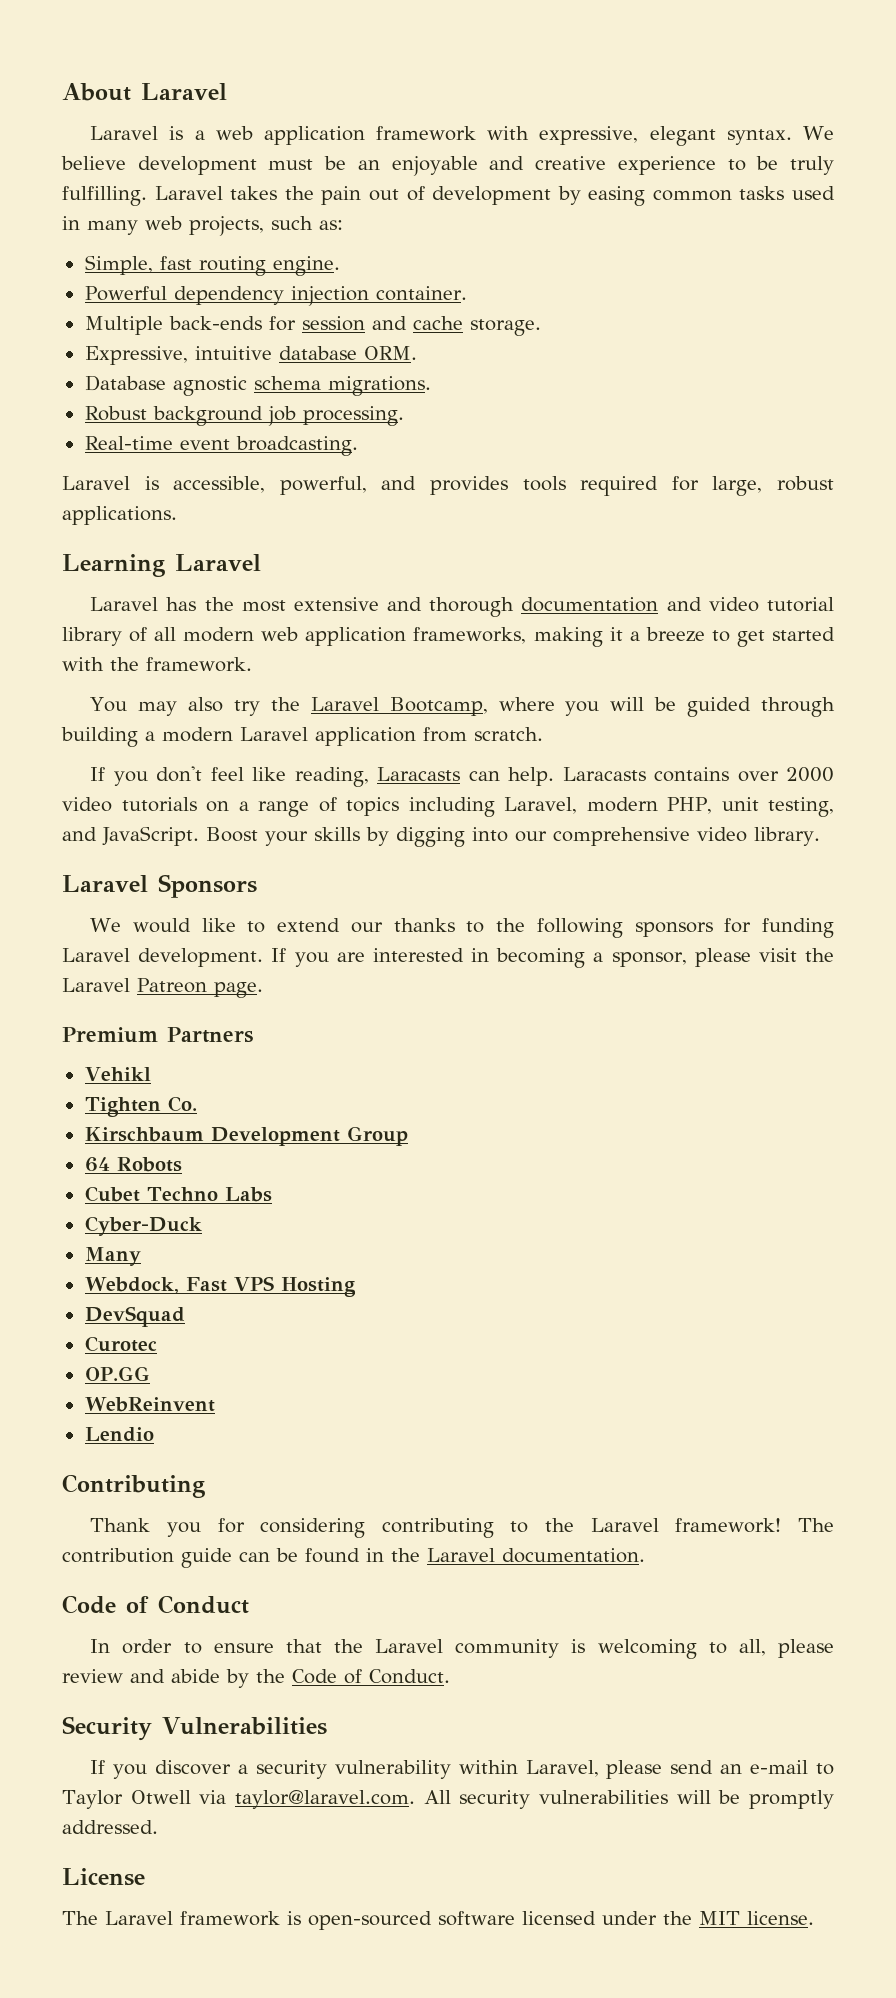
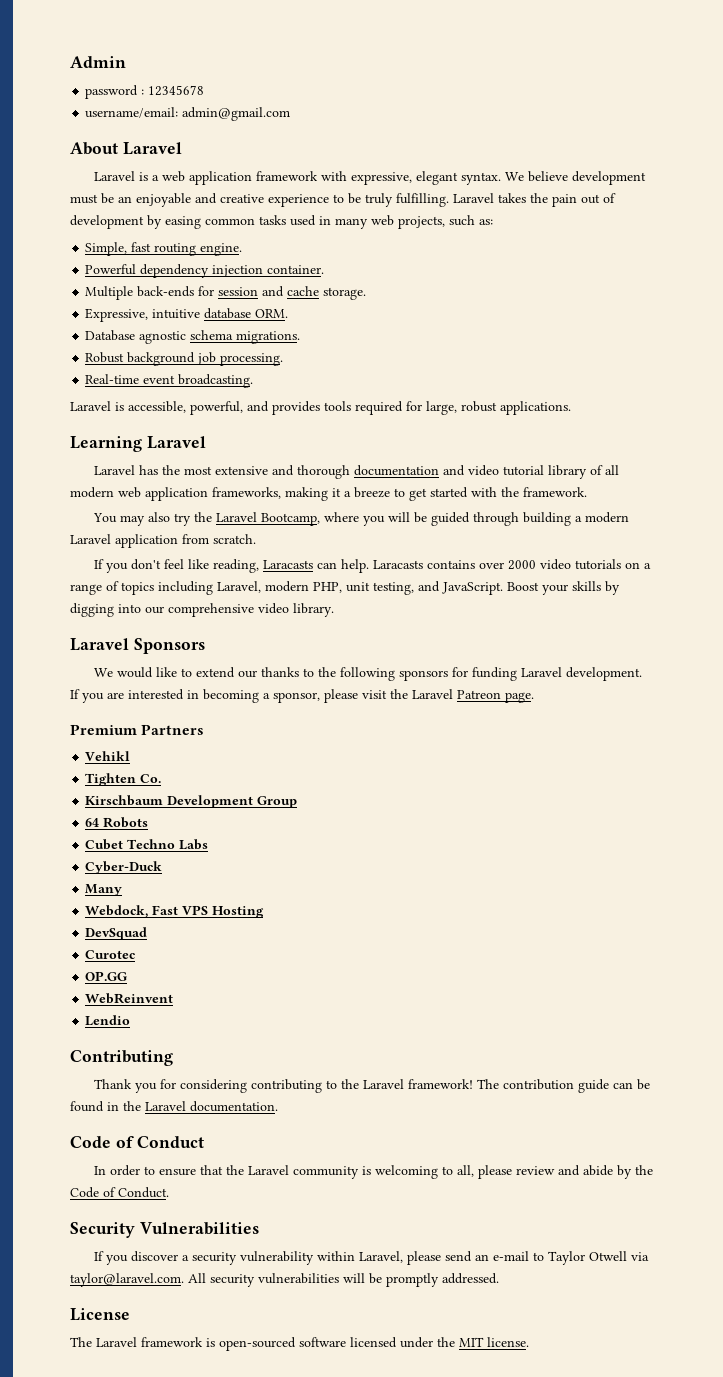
(62, 92) none -> [70,56,126,68] [85,85,205,99] [85,107,291,121] Admin // password : 12345678 // username/email: admin@gmail.com //

